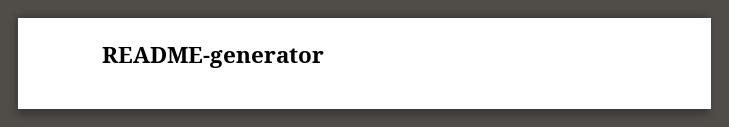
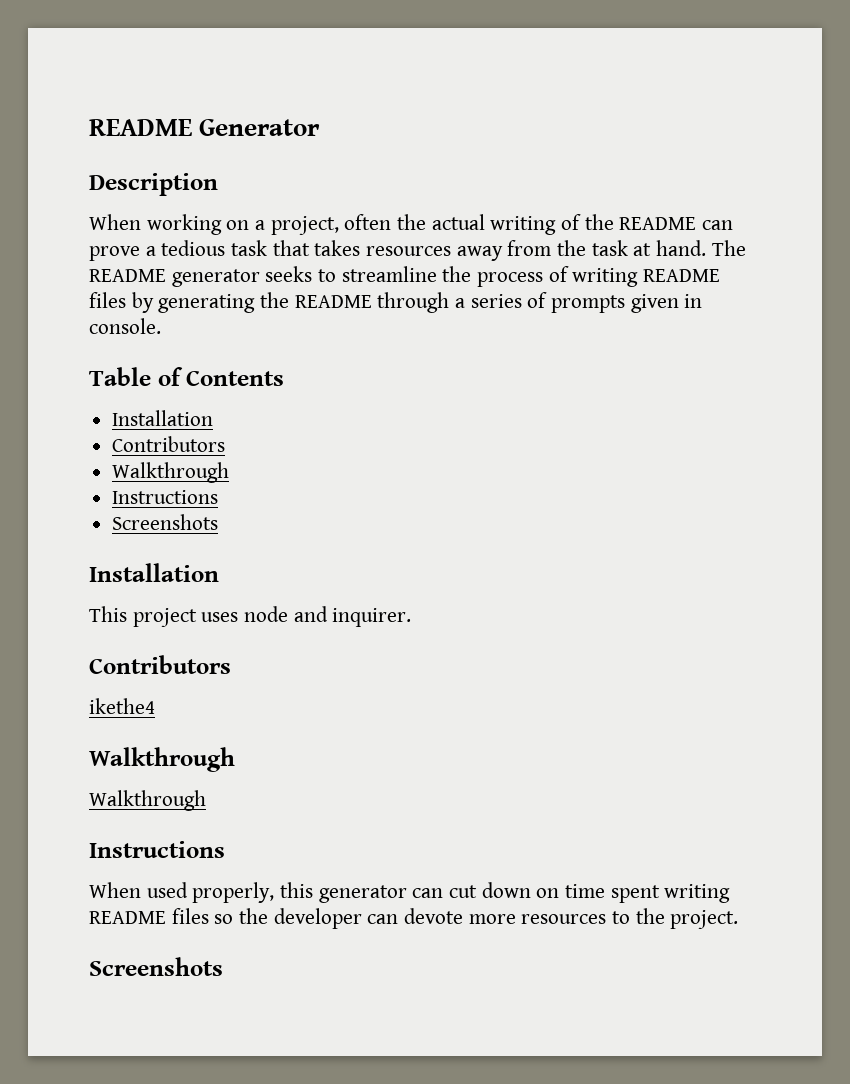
[102,47,324,68] README-generator -> [89,119,321,136] [89,173,218,196] [89,214,734,235] [89,240,746,261] [89,266,721,287] [89,292,703,313] [89,318,161,334] [89,367,285,386] [112,410,214,426] [112,436,226,452] [112,462,230,483] [112,490,219,504] [112,514,219,530] [89,563,219,582] [89,606,412,627] [89,655,231,674] [89,698,155,714] [89,747,235,772] [89,790,206,811] [89,841,225,858] [89,882,731,903] [89,908,739,929] [89,957,223,976] README Generator // Description // When working on a project, often the actual writing of the README can prove a tedious task that takes resources away from the task at hand. The README generator seeks to streamline the process of writing README files by generating the README through a series of prompts given in console. // Table of Contents // Installation // Contributors // Walkthrough // Instructions // Screenshots // Installation // This project uses node and inquirer. // Contributors // ikethe4 // Walkthrough // Walkthrough // Instructions // When used properly, this generator can cut down on time spent writing README files so the developer can devote more resources to the project. // Screenshots

